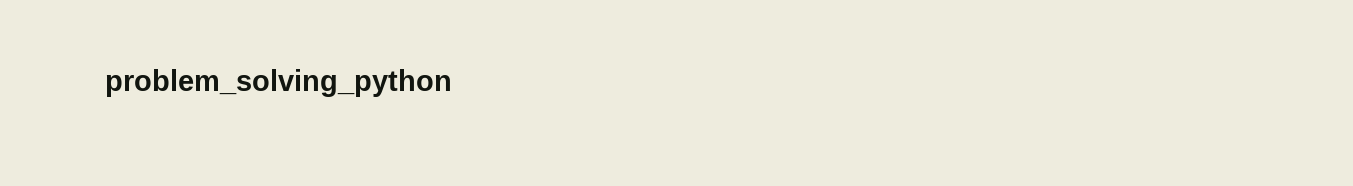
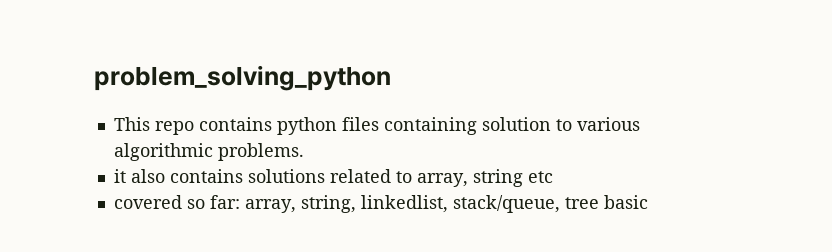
(452, 83) none -> [113,117,640,135] [113,143,304,161] [113,169,553,187] [113,195,648,213] // This repo contains python files containing solution to various algorithmic problems. // it also contains solutions related to array, string etc // covered so far: array, string, linkedlist, stack/queue, tree basic

